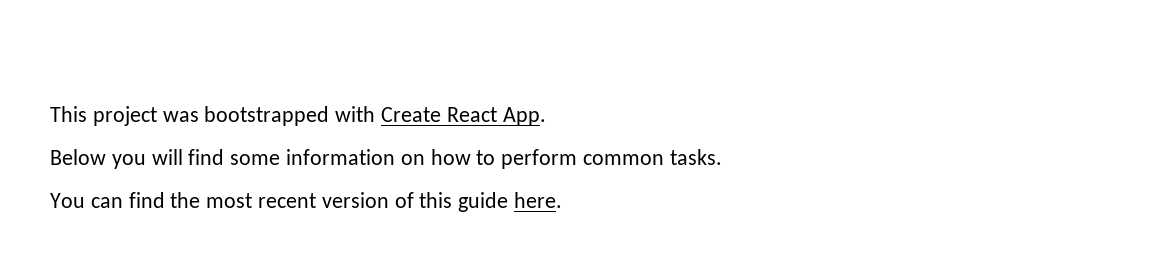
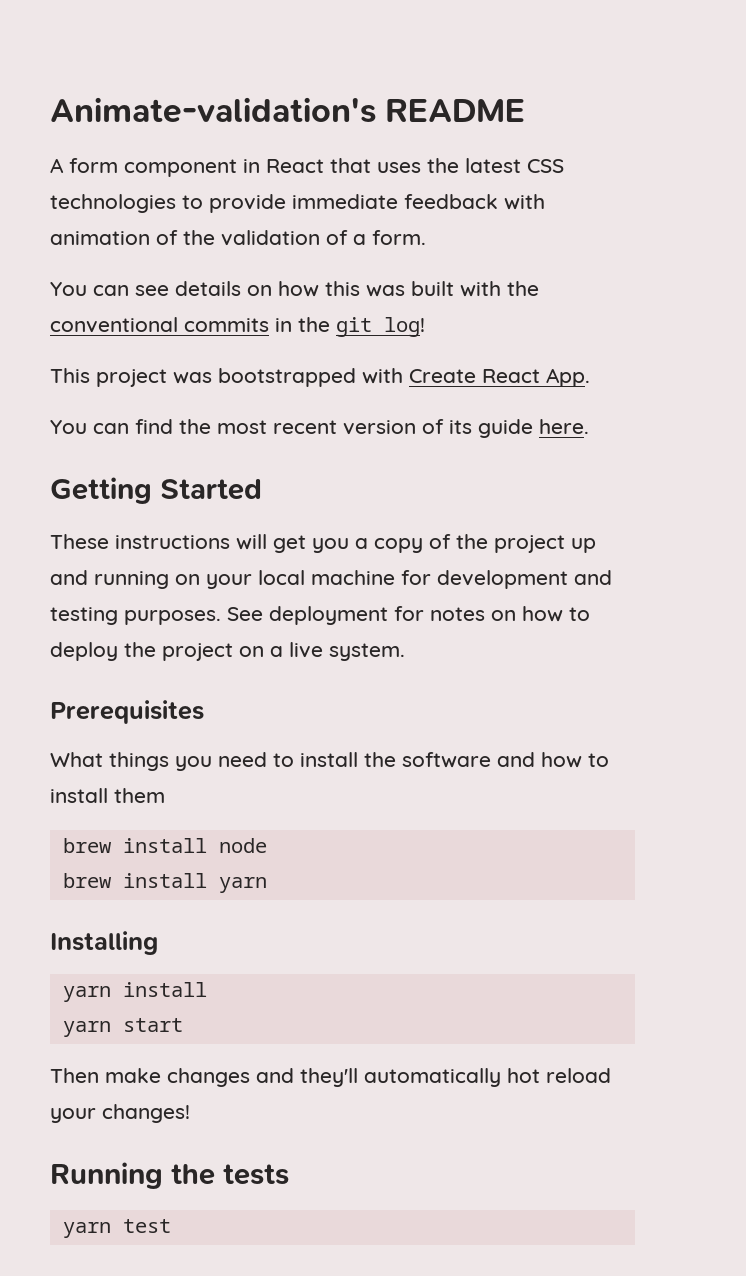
(50, 114) none -> [50,97,526,123] [50,158,564,177] [50,194,545,213] [50,230,426,246] [50,281,539,297] [50,317,425,337] Animate-validation's README // A form component in React that uses the latest CSS technologies to provide immediate feedback with animation of the validation of a form. // You can see details on how this was built with the conventional commits in the git log! //
[50,149,722,169] // Below you will find some information on how to perform common tasks. -> (590, 377) none
[419,192,453,208] this -> [449,420,472,434] its
(563, 200) none -> [50,477,262,504] [50,534,596,553] [50,570,612,589] [50,606,590,625] [50,642,405,661] [50,700,204,724] [50,752,609,771] [50,788,165,803] [62,838,267,853] [62,873,267,893] [50,931,158,955] [62,982,207,1002] [62,1018,183,1037] [50,1068,611,1087] [50,1104,190,1123] [50,1162,289,1189] [62,1219,171,1238] // Getting Started // These instructions will get you a copy of the project up and running on your local machine for development and testing purposes. See deployment for notes on how to deploy the project on a live system. // Prerequisites // What things you need to install the software and how to install them // brew install node // brew install yarn // Installing // yarn install // yarn start // Then make changes and they'll automatically hot reload your changes! // Running the tests // yarn test

